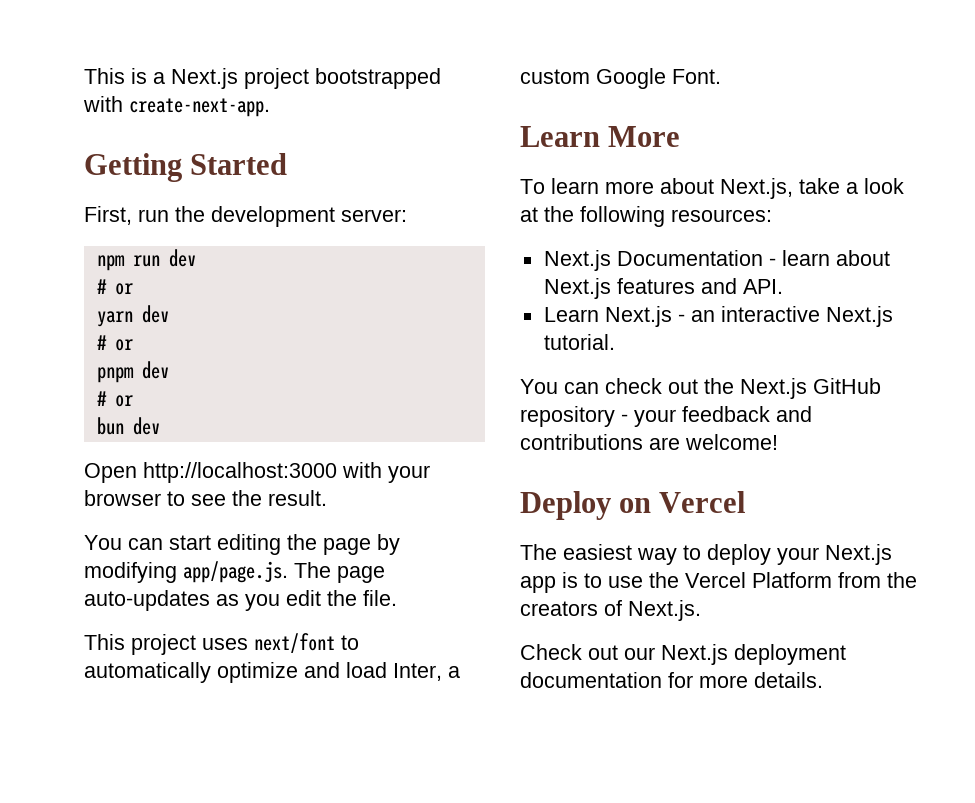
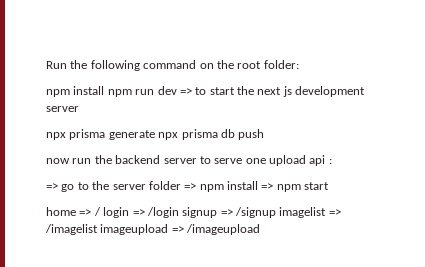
[84,68,441,89] [83,96,270,117] [84,153,288,182] [84,206,407,227] [96,249,196,271] [96,279,133,295] [96,305,169,327] [96,335,133,351] [96,361,169,383] [96,391,133,407] [96,417,160,435] [84,462,430,483] [84,490,327,506] [84,534,400,555] [84,561,385,583] [84,590,397,611] [84,633,359,655] [84,662,460,683] [520,68,721,89] [520,126,681,147] [520,178,904,199] [520,206,772,227] [543,250,890,271] [543,278,783,299] [543,306,893,327] [543,334,615,350] [520,378,881,399] [520,406,812,427] [520,434,778,450] [520,491,746,520] [520,544,892,565] [520,572,917,593] [520,600,701,621] [520,644,846,665] [520,672,823,688] This is a Next.js project bootstrapped with create-next-app. // Getting Started // First, run the development server: // npm run dev // # or // yarn dev // # or // pnpm dev // # or // bun dev // Open http://localhost:3000 with your browser to see the result. // You can start editing the page by modifying app/page.js. The page auto-updates as you edit the file. // This project uses next/font to automatically optimize and load Inter, a custom Google Font. // Learn More // To learn more about Next.js, take a look at the following resources: // Next.js Documentation - learn about Next.js features and API. // Learn Next.js - an interactive Next.js tutorial. // You can check out the Next.js GitHub repository - your feedback and contributions are welcome! // Deploy on Vercel // The easiest way to deploy your Next.js app is to use the Vercel Platform from the creators of Next.js. // Check out our Next.js deployment documentation for more details. -> [46,60,299,71] [46,86,366,97] [46,106,79,112] [46,129,265,140] [46,155,332,166] [46,181,330,192] [46,207,341,218] [45,224,261,235] Run the following command on the root folder: // npm install npm run dev => to start the next js development server // npx prisma generate npx prisma db push // now run the backend server to serve one upload api : // => go to the server folder => npm install => npm start // home => / login => /login signup => /signup imagelist => /imagelist imageupload => /imageupload

